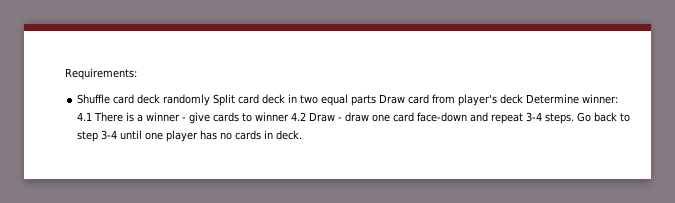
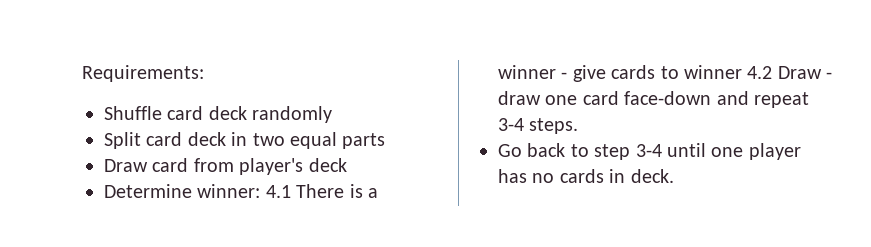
(211, 100) none -> (333, 114) //
(377, 100) none -> (386, 141) //
(524, 99) none -> (347, 165) //
(575, 118) none -> (579, 126) //

